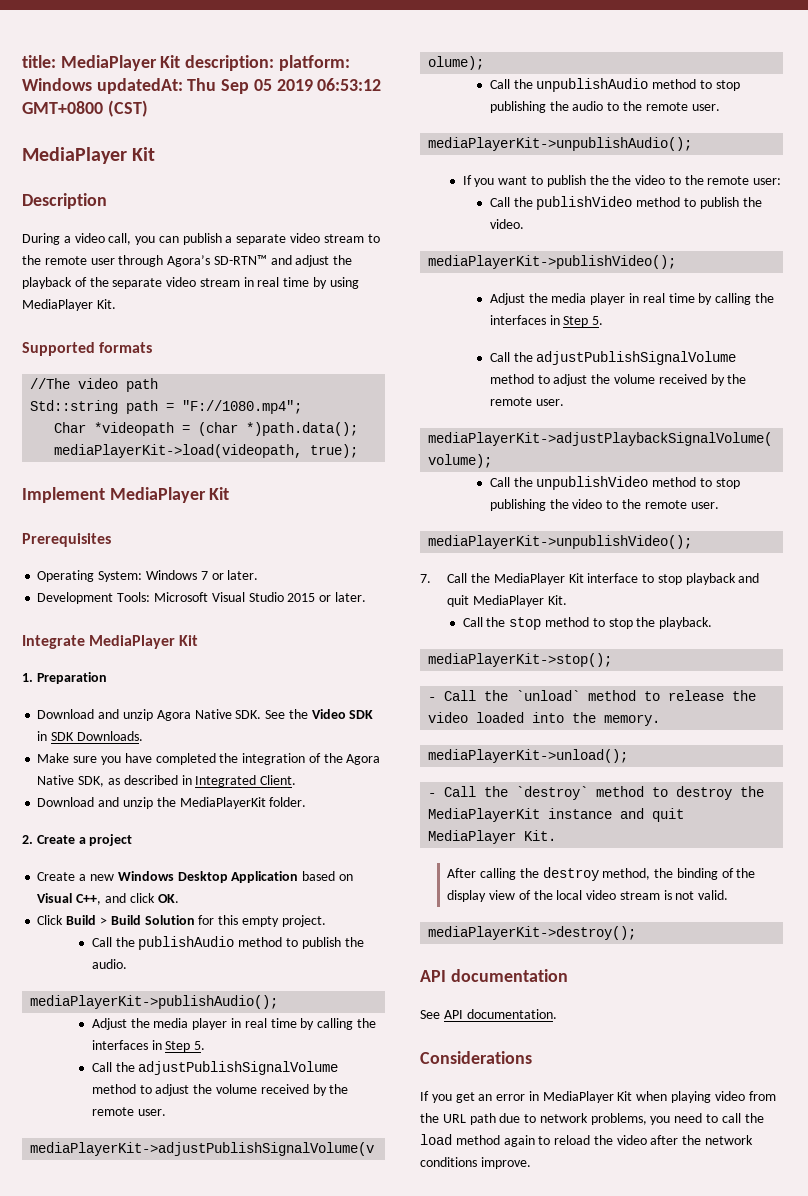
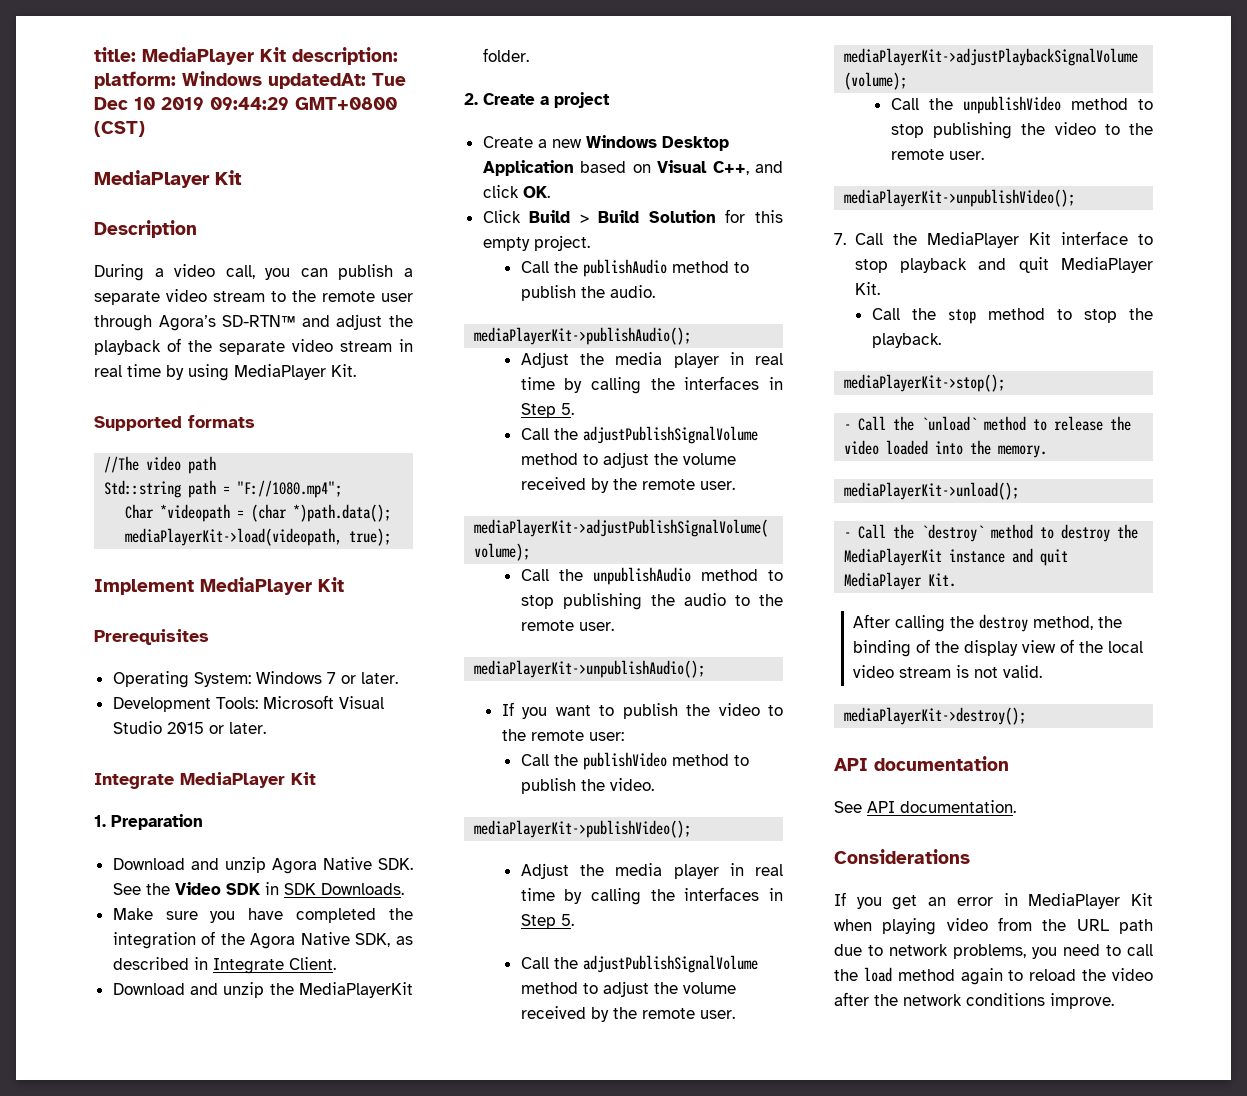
[187,78,382,94] Thu Sep 05 2019 06:53:12 -> [372,73,406,86] [94,97,289,110] Tue Dec 10 2019 09:44:29
[195,775,257,787] Integrated -> [212,958,284,974] Integrate
[612,175,632,185] the -> (711, 710) none

